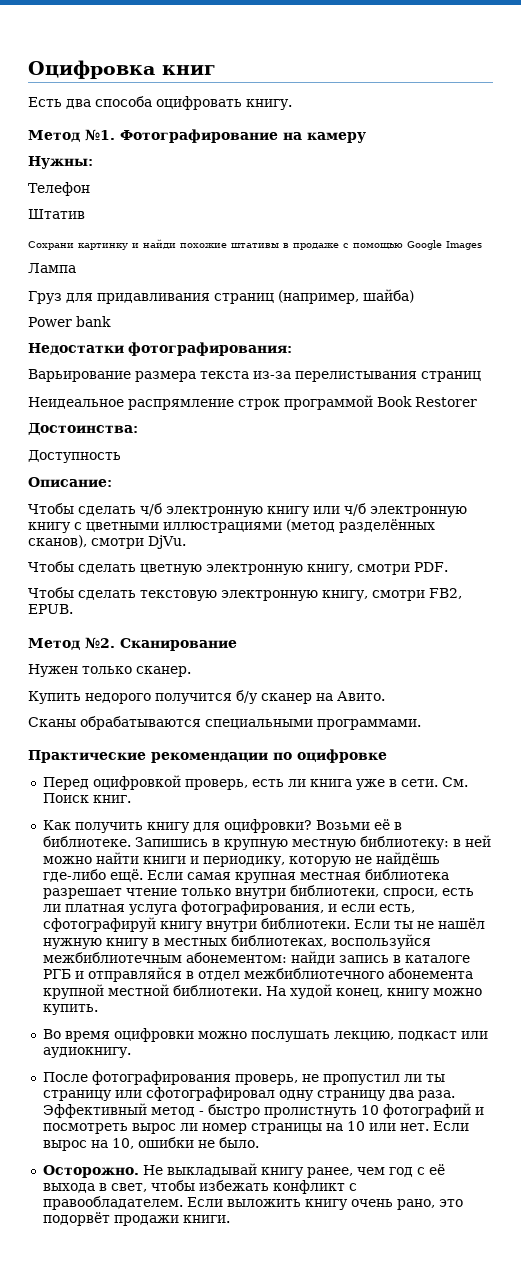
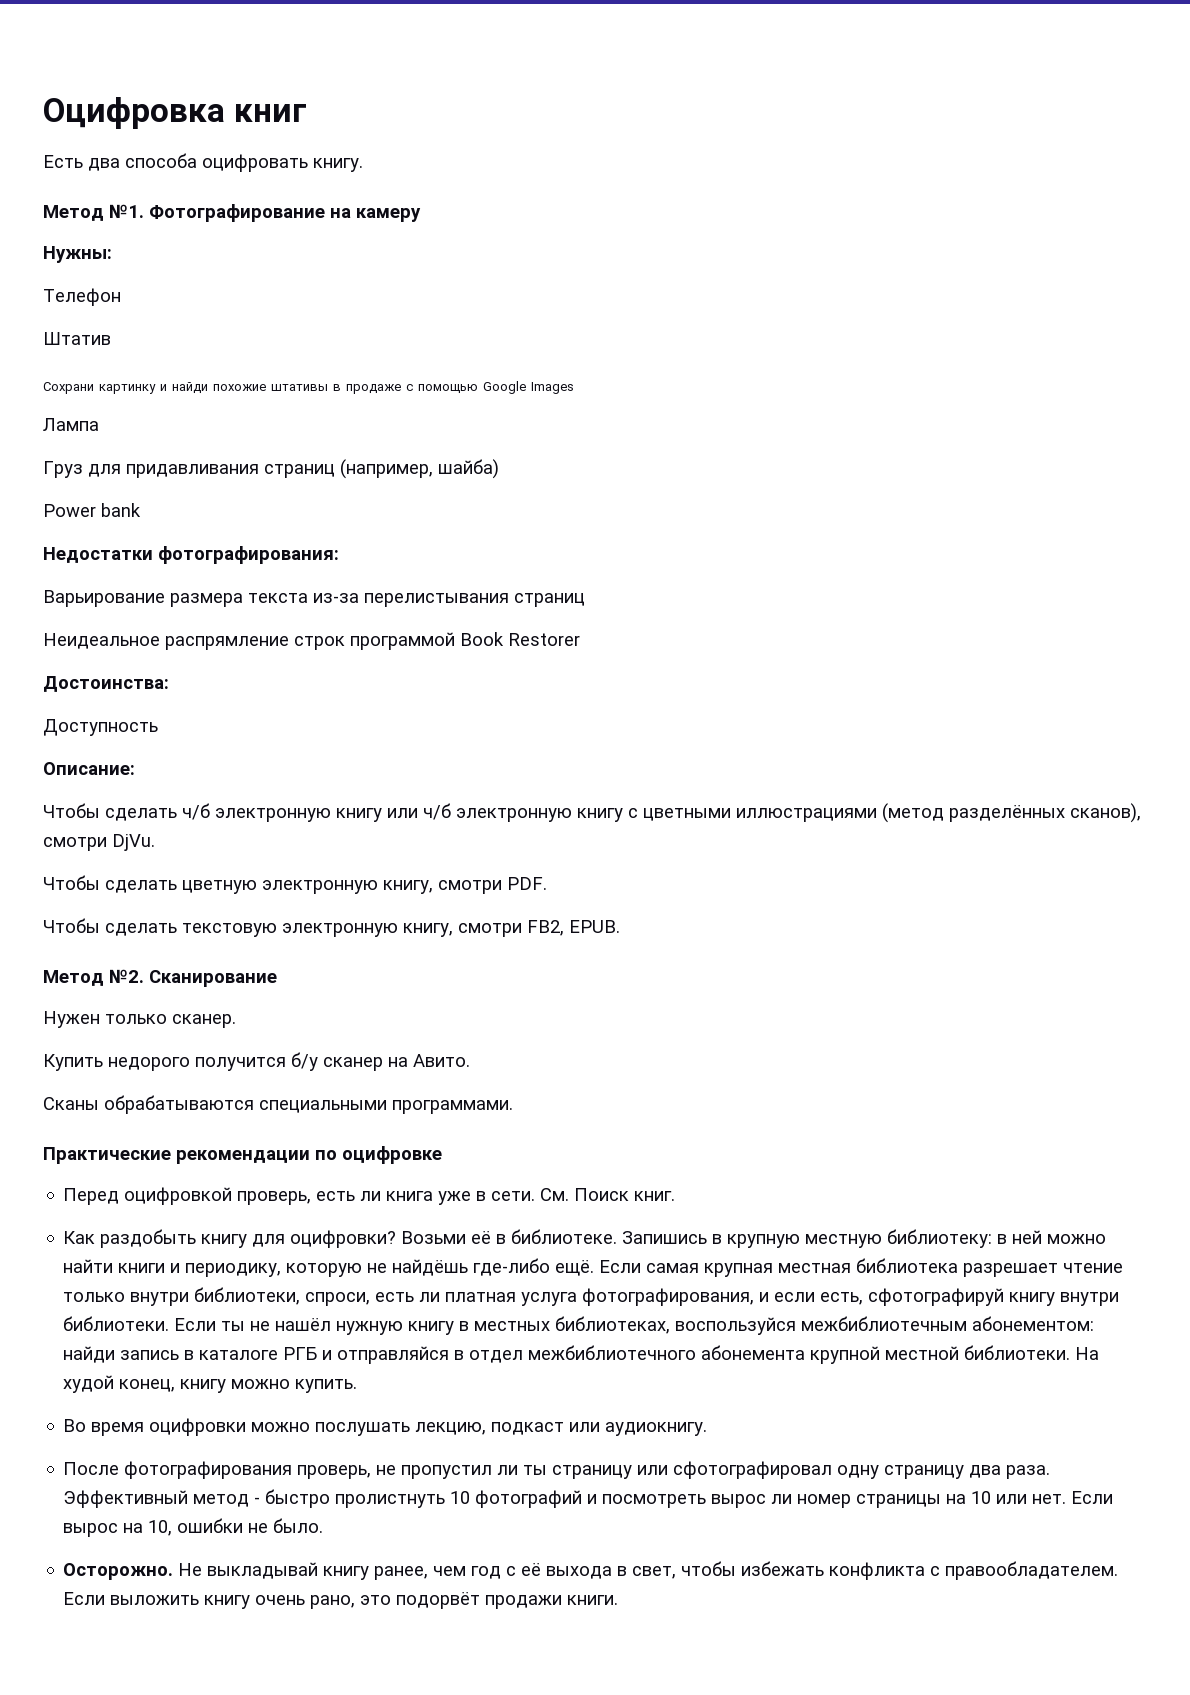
[74,822,143,833] получить -> [100,1229,197,1248] раздобыть
[272,1180,345,1194] конфликт -> [829,1562,926,1580] конфликта

